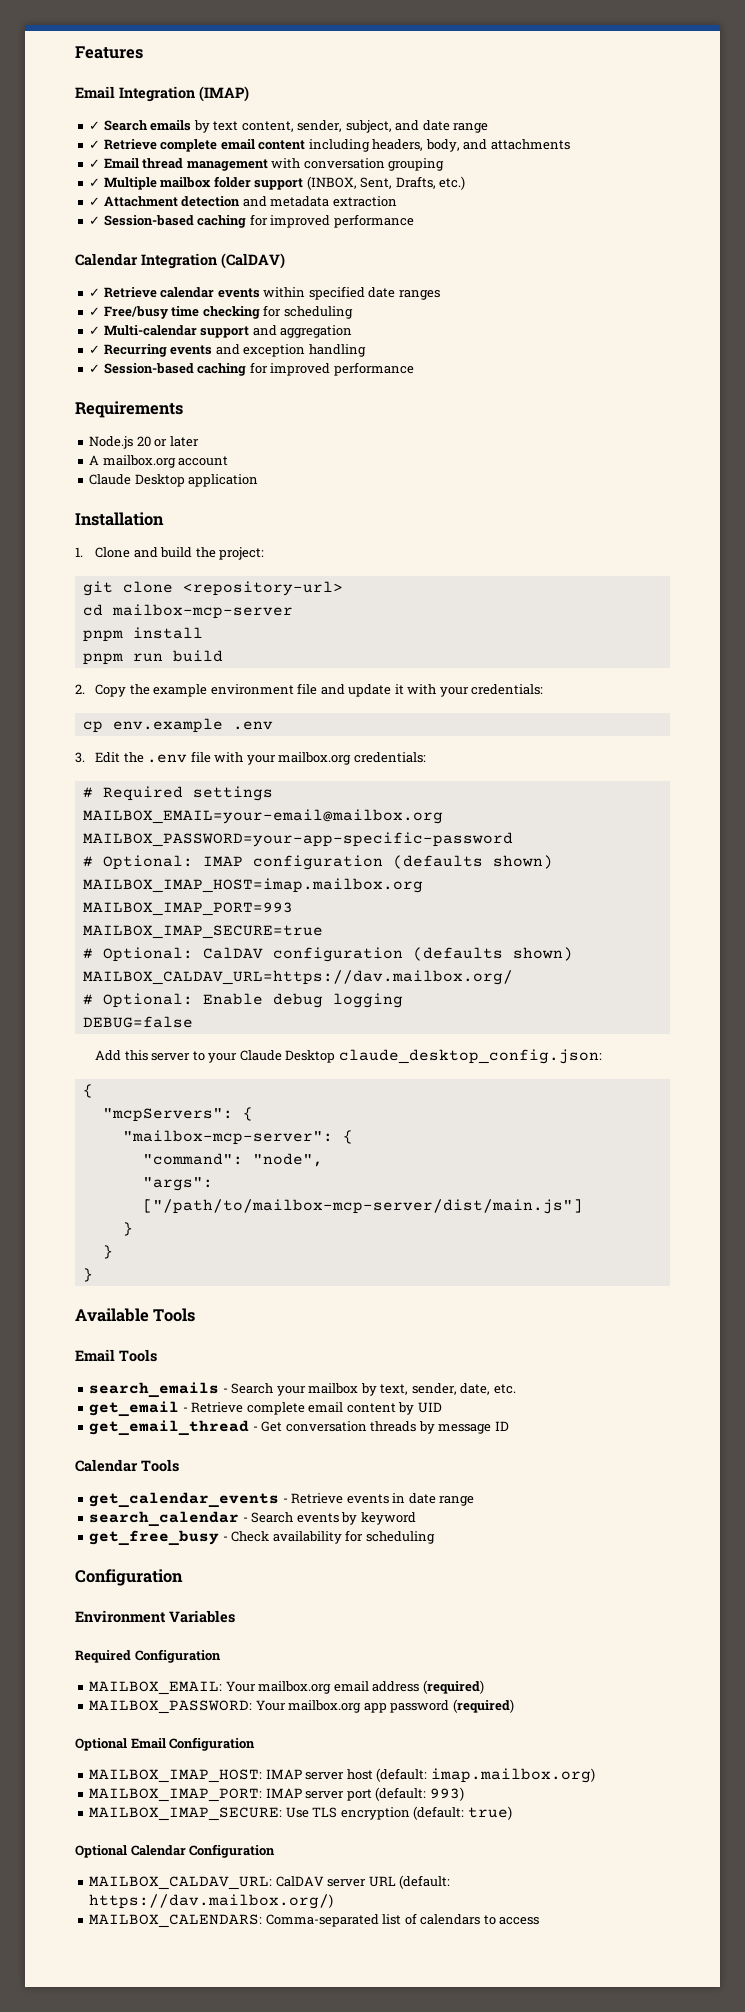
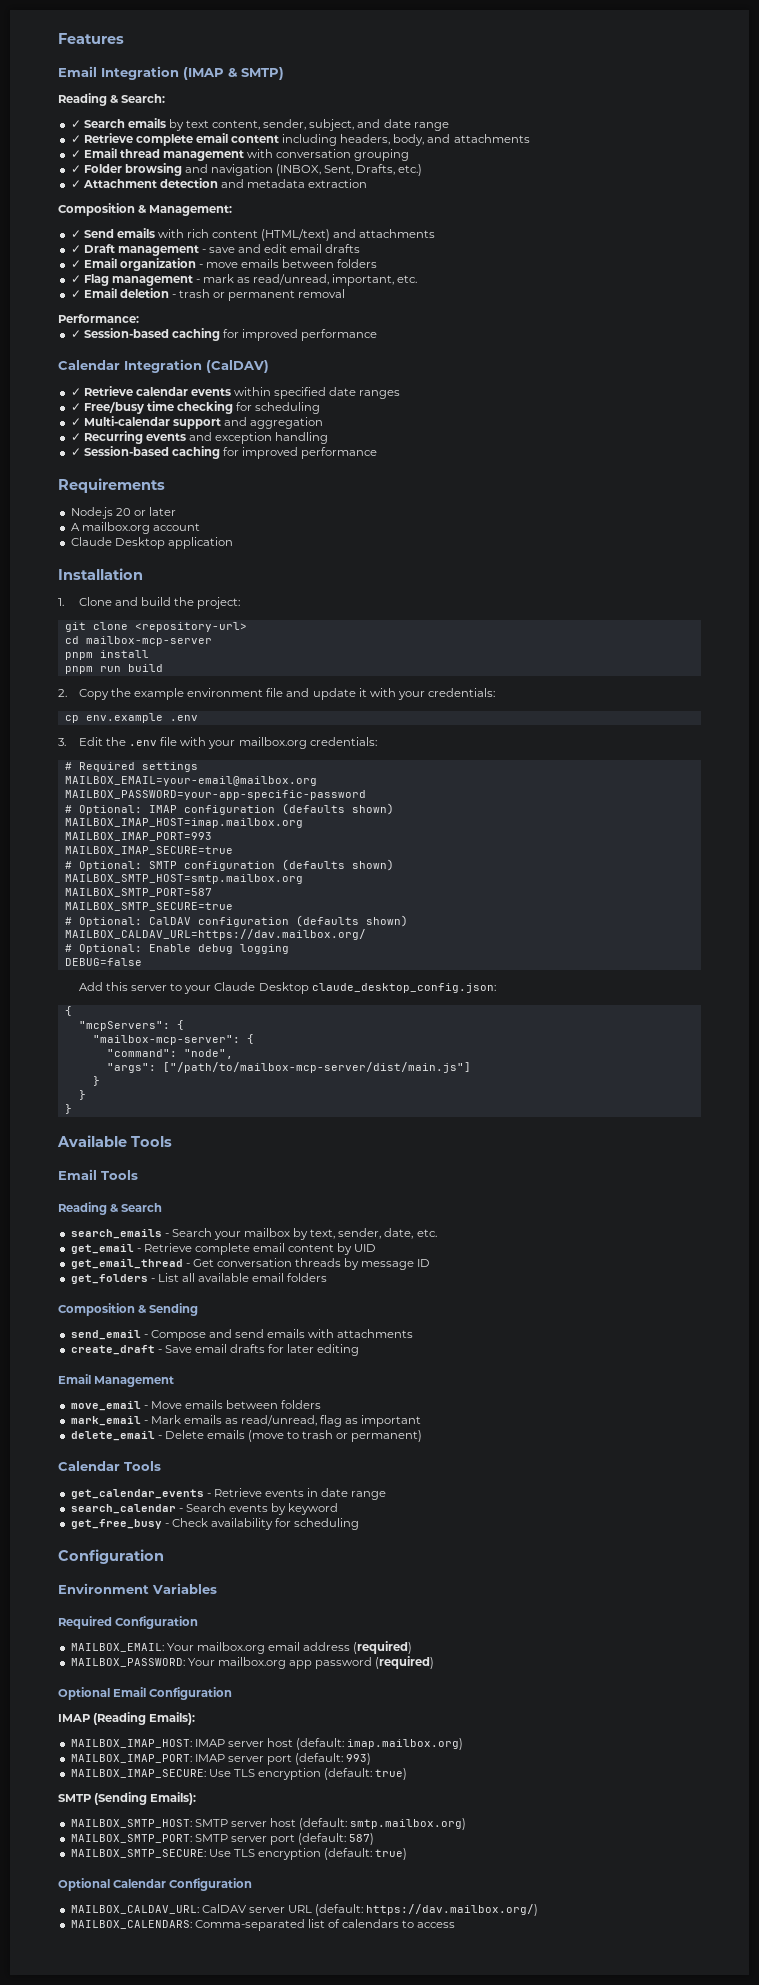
[199,86,249,102] (IMAP) -> [183,67,284,80] [58,93,166,106] (IMAP & SMTP) // Reading & Search:
[103,176,304,190] Multiple mailbox folder support -> [83,163,274,176] Folder browsing and navigation
(397, 201) none -> [58,203,233,216] [70,228,436,241] [70,244,361,256] [70,258,378,271] [70,274,418,286] [70,288,346,301] [58,314,139,323] // Composition & Management: // ✓ Send emails with rich content (HTML/text) and attachments // ✓ Draft management - save and edit email drafts // ✓ Email organization - move emails between folders // ✓ Flag management - mark as read/unread, important, etc. // ✓ Email deletion - trash or permanent removal // Performance:
(323, 932) none -> [64,859,394,871] [64,874,303,884] [64,888,212,897] [64,902,233,911] // # Optional: SMTP configuration (defaults shown) // MAILBOX_SMTP_HOST=smtp.mailbox.org // MAILBOX_SMTP_PORT=587 // MAILBOX_SMTP_SECURE=true
(157, 1355) none -> [58,1202,163,1215] // Reading & Search
(509, 1426) none -> [70,1273,328,1284] [58,1303,199,1316] [70,1329,414,1341] [70,1344,360,1356] [58,1374,175,1387] [70,1400,322,1411] [70,1415,422,1427] [70,1430,423,1442] // get_folders - List all available email folders // Composition & Sending // send_email - Compose and send emails with attachments // create_draft - Save email drafts for later editing // Email Management // move_email - Move emails between folders // mark_email - Mark emails as read/unread, flag as important // delete_email - Delete emails (move to trash or permanent)
(256, 1744) none -> [58,1712,196,1725] // IMAP (Reading Emails):
(512, 1813) none -> [58,1792,197,1805] [70,1818,467,1830] [70,1833,375,1845] [70,1848,408,1860] // SMTP (Sending Emails): // MAILBOX_SMTP_HOST: SMTP server host (default: smtp.mailbox.org) // MAILBOX_SMTP_PORT: SMTP server port (default: 587) // MAILBOX_SMTP_SECURE: Use TLS encryption (default: true)

